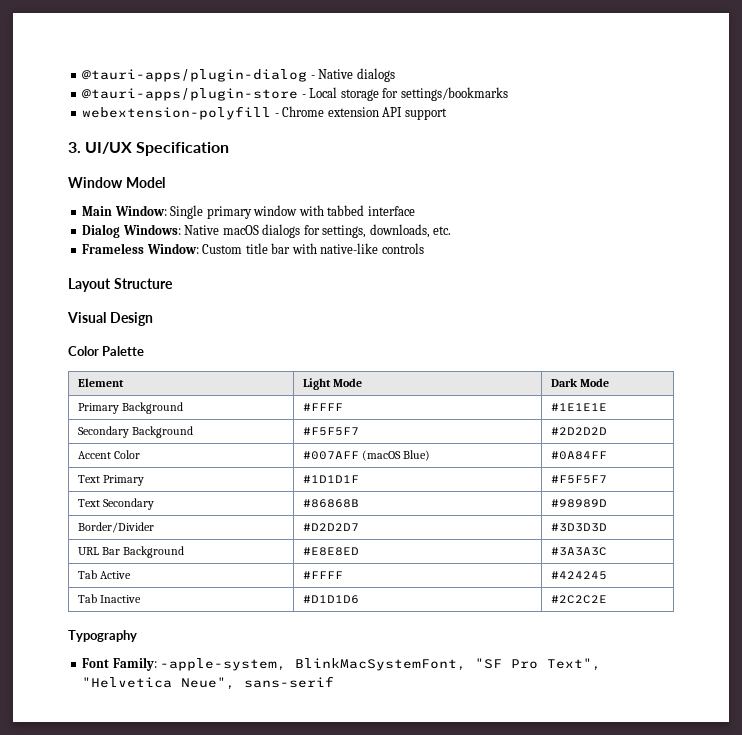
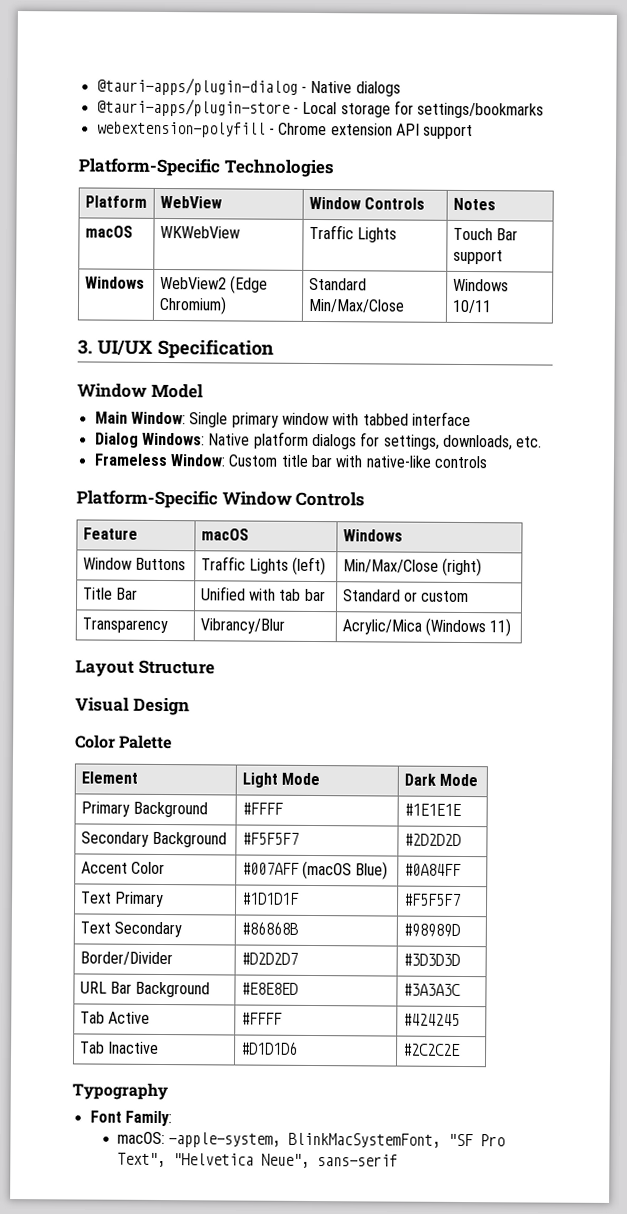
(447, 114) none -> [78,157,334,178] [84,195,147,208] [159,195,222,209] [308,196,426,210] [452,197,496,211] [84,225,133,238] [159,225,240,239] [308,224,398,243] [452,227,519,241] [452,249,503,265] [84,276,145,289] [159,275,269,294] [158,295,227,315] [308,277,367,291] [307,298,405,313] [452,278,509,292] [451,299,492,314] // Platform-Specific Technologies // Platform | WebView | Window Controls | Notes // macOS | WKWebView | Traffic Lights | Touch Bar support // Windows | WebView2 (Edge Chromium) | Standard Min/Max/Close | Windows 10/11
[222,225,259,235] macOS -> [253,431,309,449] platform
(424, 248) none -> [76,489,366,509] [82,527,138,540] [200,528,249,541] [342,529,403,542] [82,557,187,571] [200,556,327,576] [342,557,483,577] [82,587,139,600] [200,586,326,602] [342,589,470,603] [81,617,168,634] [199,618,285,634] [341,617,512,637] // Platform-Specific Window Controls // Feature | macOS | Windows // Window Buttons | Traffic Lights (left) | Min/Max/Close (right) // Title Bar | Unified with tab bar | Standard or custom // Transparency | Vibrancy/Blur | Acrylic/Mica (Windows 11)
(157, 664) none -> [117,1131,166,1145] // macOS:

